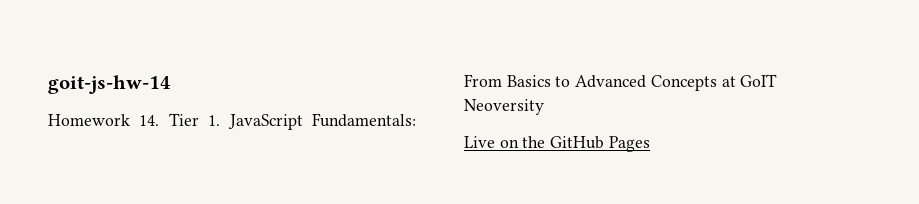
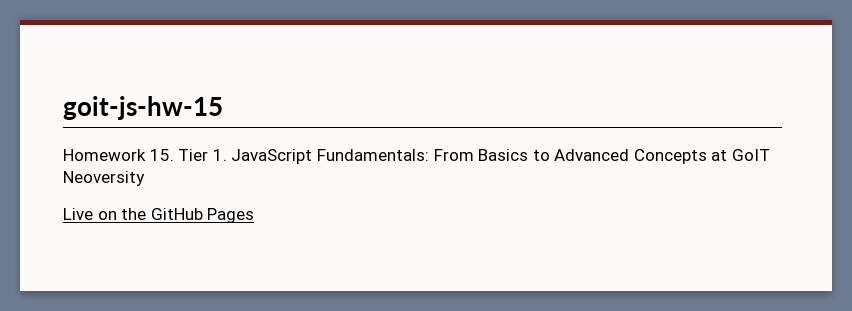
[48,75,171,94] goit-js-hw-14 -> [63,96,223,120] goit-js-hw-15
[139,115,160,126] 14. -> [149,149,174,161] 15.

